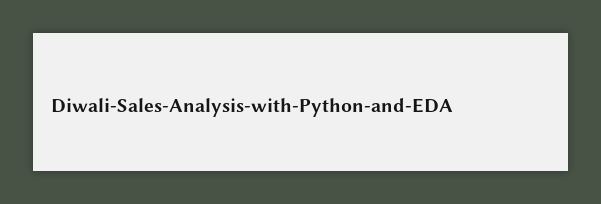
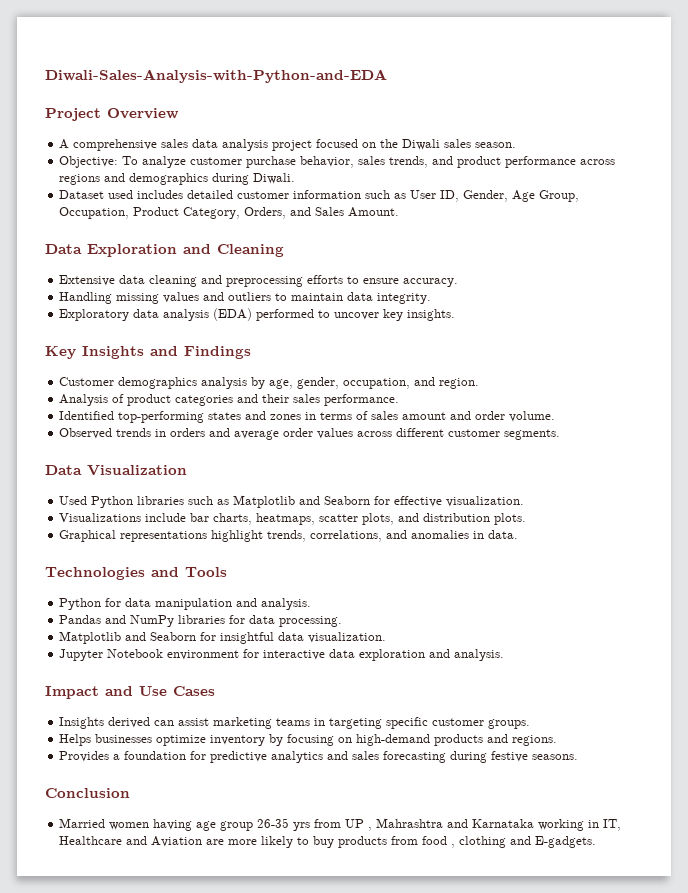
(453, 107) none -> [45,108,179,121] [59,139,517,151] [59,156,616,168] [59,173,296,185] [59,190,580,202] [59,207,400,219] [45,244,284,257] [59,275,459,287] [59,292,432,304] [59,308,456,321] [45,346,251,359] [59,377,480,389] [59,394,400,406] [59,411,556,423] [59,428,561,440] [45,465,187,476] [59,495,525,508] [59,513,527,525] [59,530,519,542] [45,567,227,580] [59,598,312,610] [59,615,343,627] [59,631,387,644] [59,649,505,661] [45,686,215,699] [59,717,531,729] [59,734,558,746] [59,751,579,763] [45,788,130,798] [59,818,622,831] [59,836,597,848] // Project Overview // A comprehensive sales data analysis project focused on the Diwali sales season. // Objective: To analyze customer purchase behavior, sales trends, and product performance across regions and demographics during Diwali. // Dataset used includes detailed customer information such as User ID, Gender, Age Group, Occupation, Product Category, Orders, and Sales Amount. // Data Exploration and Cleaning // Extensive data cleaning and preprocessing efforts to ensure accuracy. // Handling missing values and outliers to maintain data integrity. // Exploratory data analysis (EDA) performed to uncover key insights. // Key Insights and Findings // Customer demographics analysis by age, gender, occupation, and region. // Analysis of product categories and their sales performance. // Identified top-performing states and zones in terms of sales amount and order volume. // Observed trends in orders and average order values across different customer segments. // Data Visualization // Used Python libraries such as Matplotlib and Seaborn for effective visualization. // Visualizations include bar charts, heatmaps, scatter plots, and distribution plots. // Graphical representations highlight trends, correlations, and anomalies in data. // Technologies and Tools // Python for data manipulation and analysis. // Pandas and NumPy libraries for data processing. // Matplotlib and Seaborn for insightful data visualization. // Jupyter Notebook environment for interactive data exploration and analysis. // Impact and Use Cases // Insights derived can assist marketing teams in targeting specific customer groups. // Helps businesses optimize inventory by focusing on high-demand products and regions. // Provides a foundation for predictive analytics and sales forecasting during festive seasons. // Conclusion // Married women having age group 26-35 yrs from UP , Mahrashtra and Karnataka working in IT, Healthcare and Aviation are more likely to buy products from food , clothing and E-gadgets.

